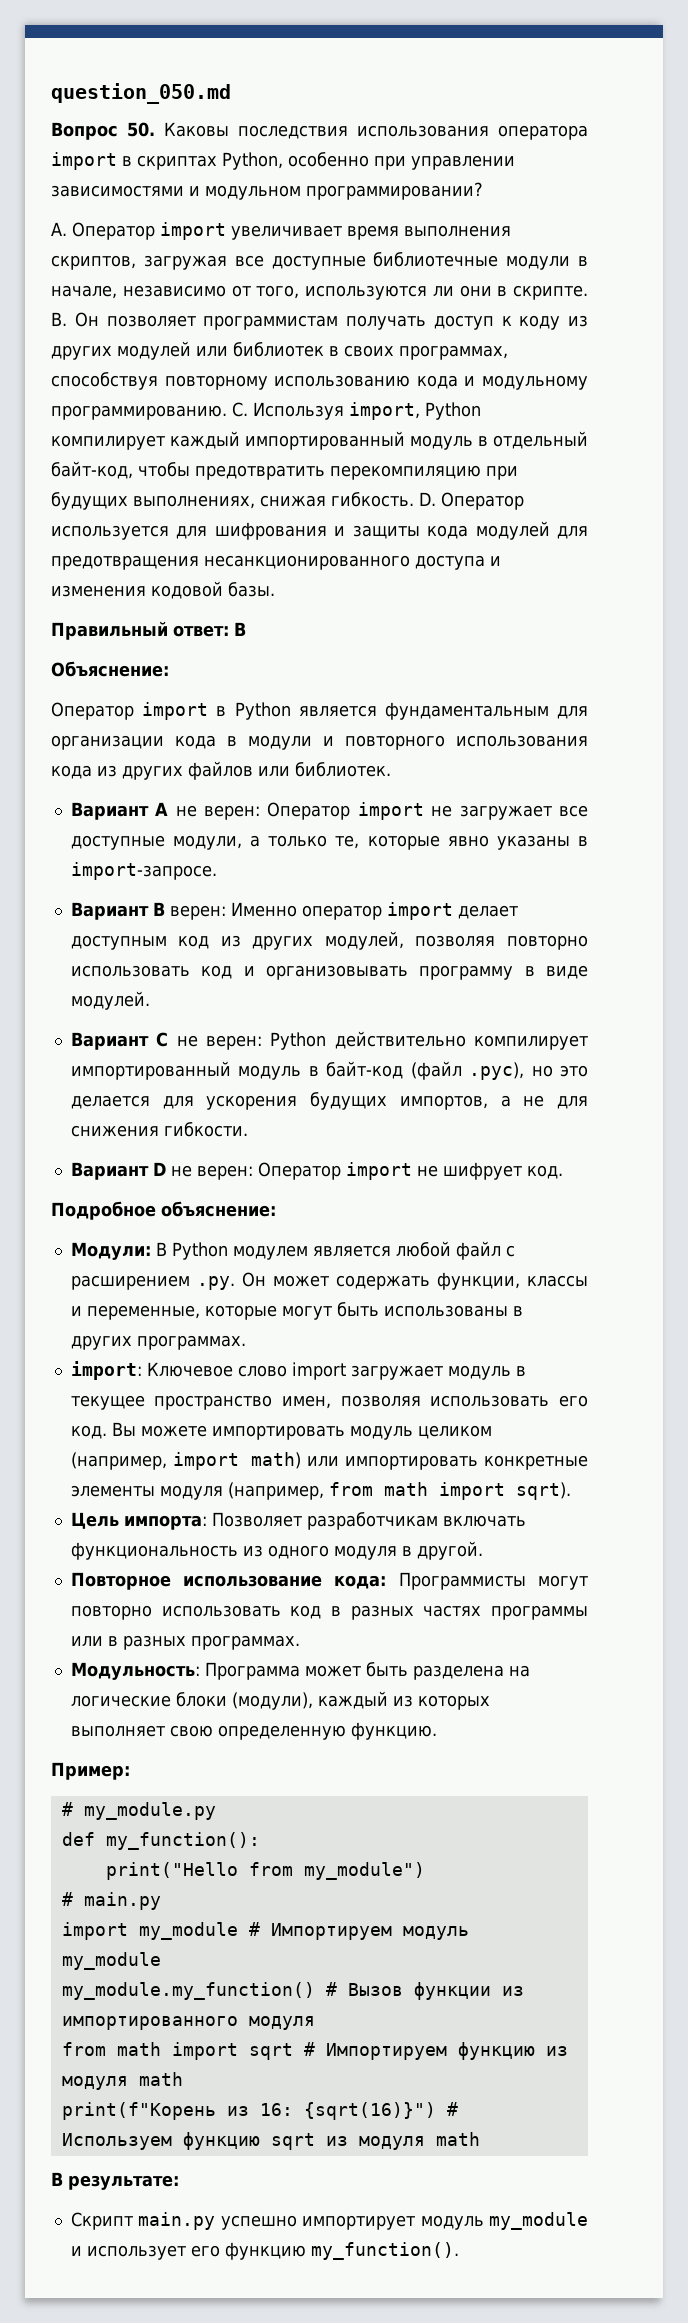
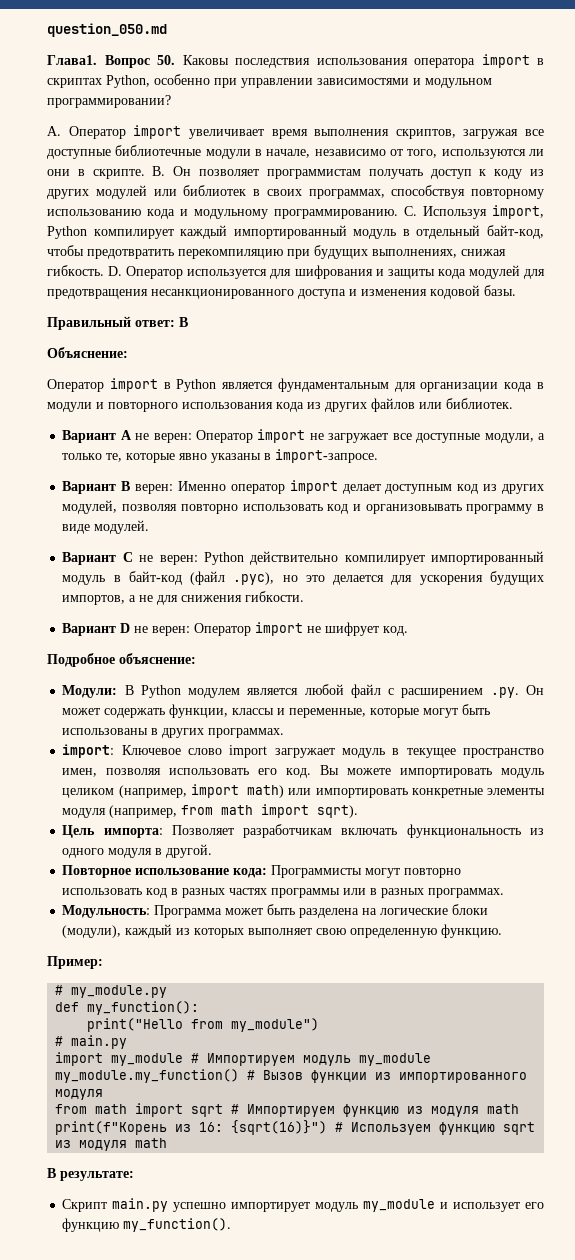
(231, 93) none -> [47,55,97,65] Глава1.

